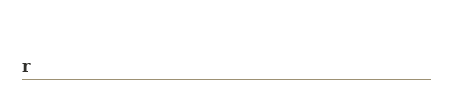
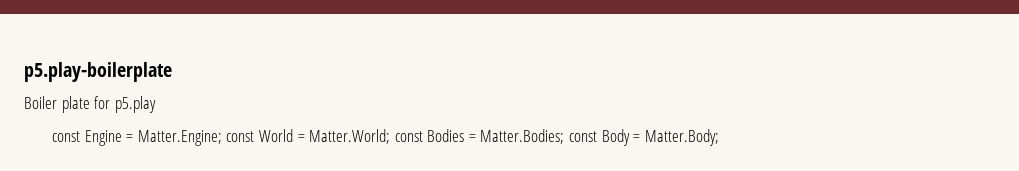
[22,63,31,72] r -> [24,62,172,82] [24,96,156,113] [51,129,719,146] p5.play-boilerplate // Boiler plate for p5.play // const Engine = Matter.Engine; const World = Matter.World; const Bodies = Matter.Bodies; const Body = Matter.Body;

